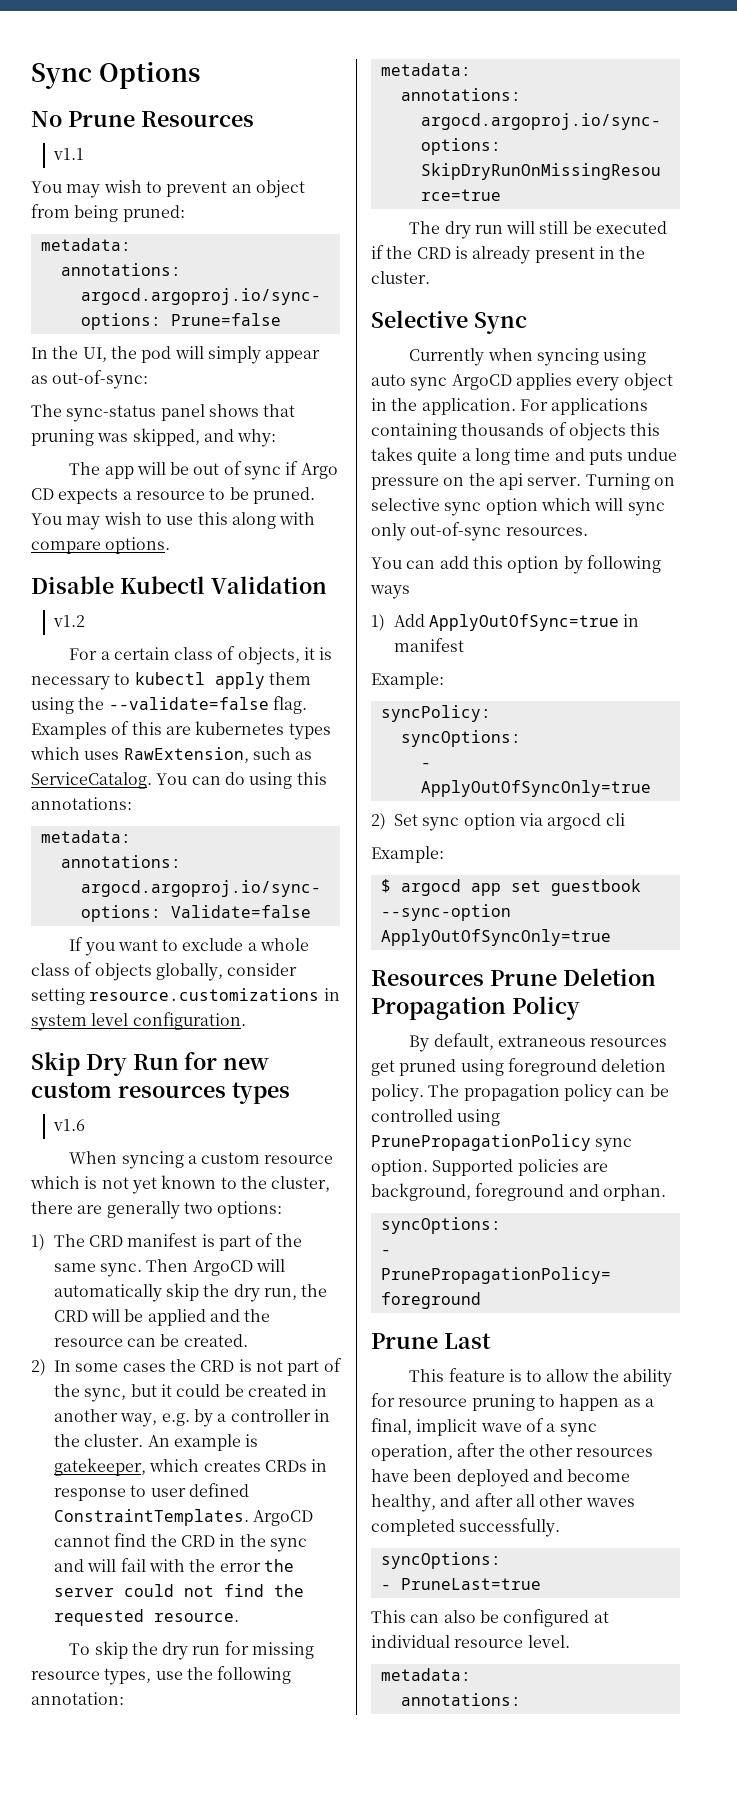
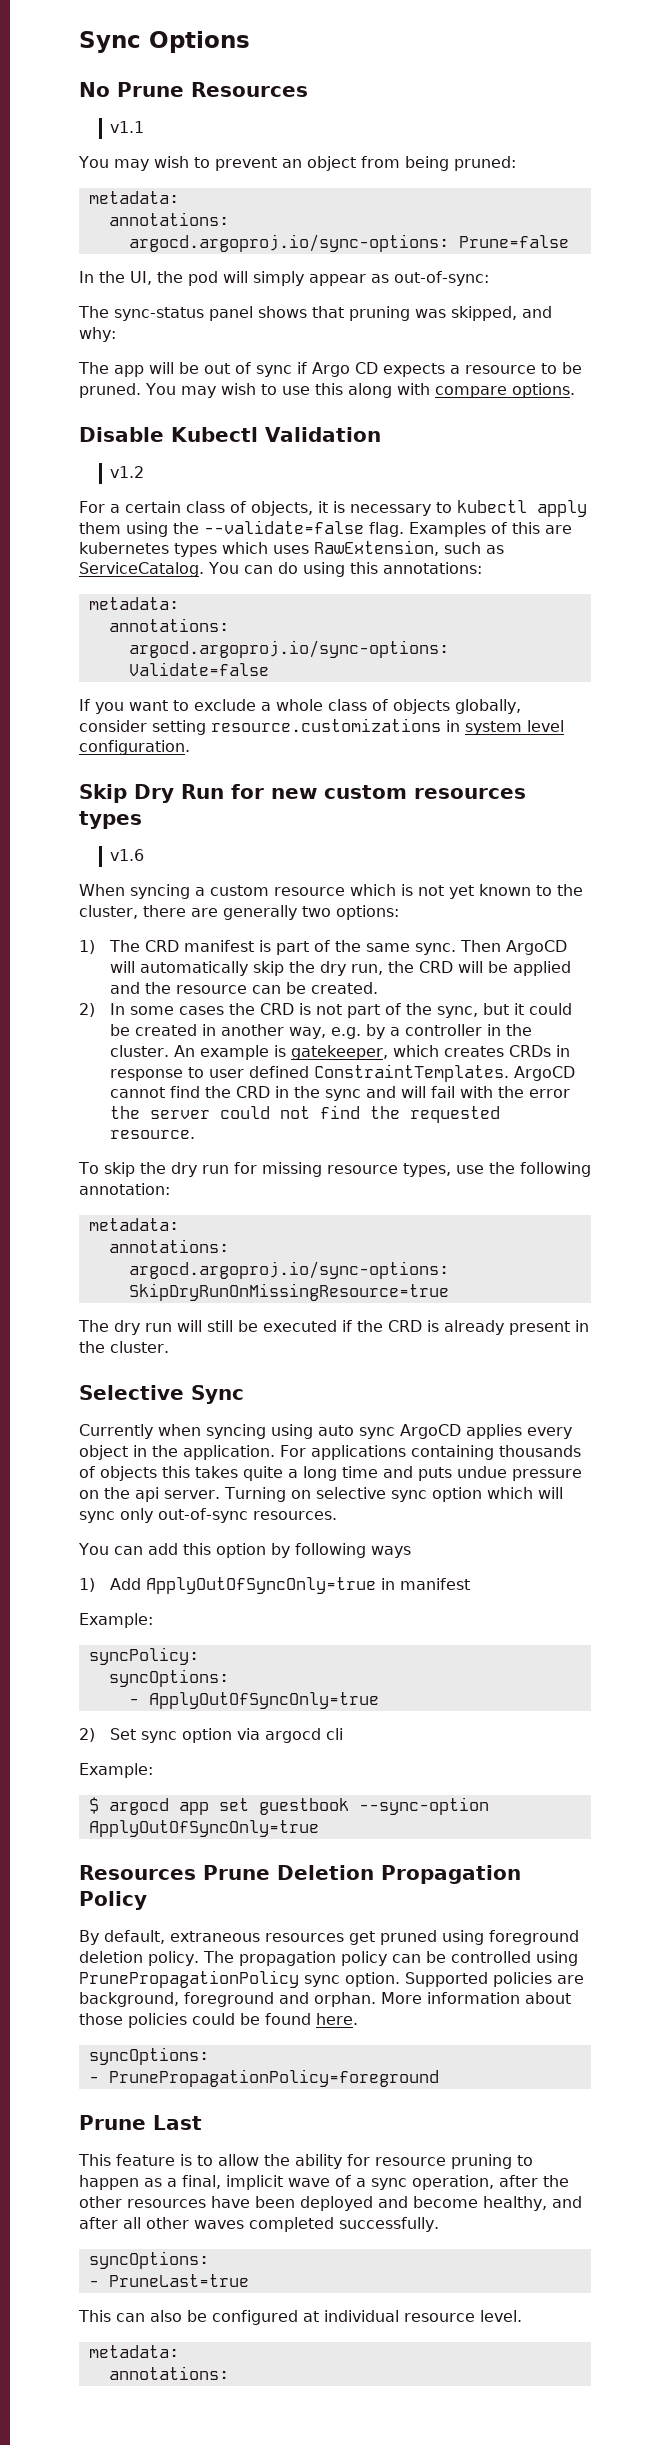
[429,614,620,631] ApplyOutOfSync=true -> [146,1577,377,1594] ApplyOutOfSyncOnly=true
(666, 1192) none -> [381,1992,571,2004] [79,2013,358,2028] More information about those policies could be found here.

